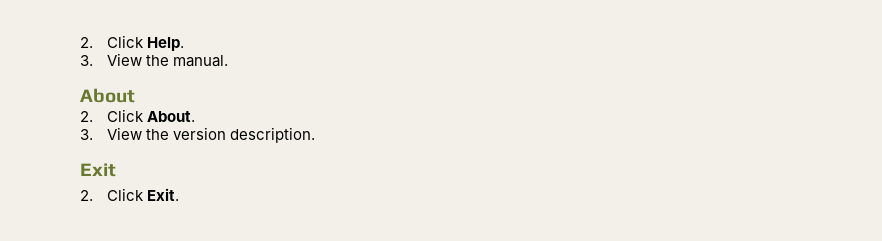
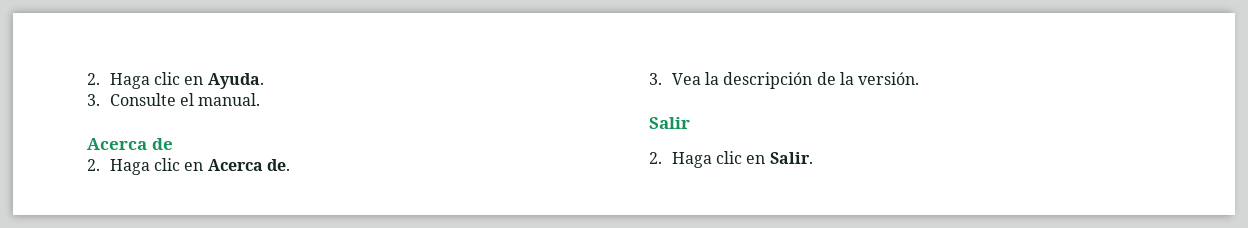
[80,35,184,51] [80,53,169,66] 2. Click Help. // 3. View the -> [87,72,264,89] [87,93,194,106] 2. Haga clic en Ayuda. // 3. Consulte el
[80,88,135,103] [80,109,195,122] [80,127,315,143] [80,163,116,177] [80,188,179,201] About // 2. Click About. // 3. View the version description. // Exit // 2. Click Exit. -> [87,138,173,150] [87,158,290,175] [649,72,920,89] [649,117,690,129] [649,151,813,168] Acerca de // 2. Haga clic en Acerca de. // 3. Vea la descripción de la versión. // Salir // 2. Haga clic en Salir.

